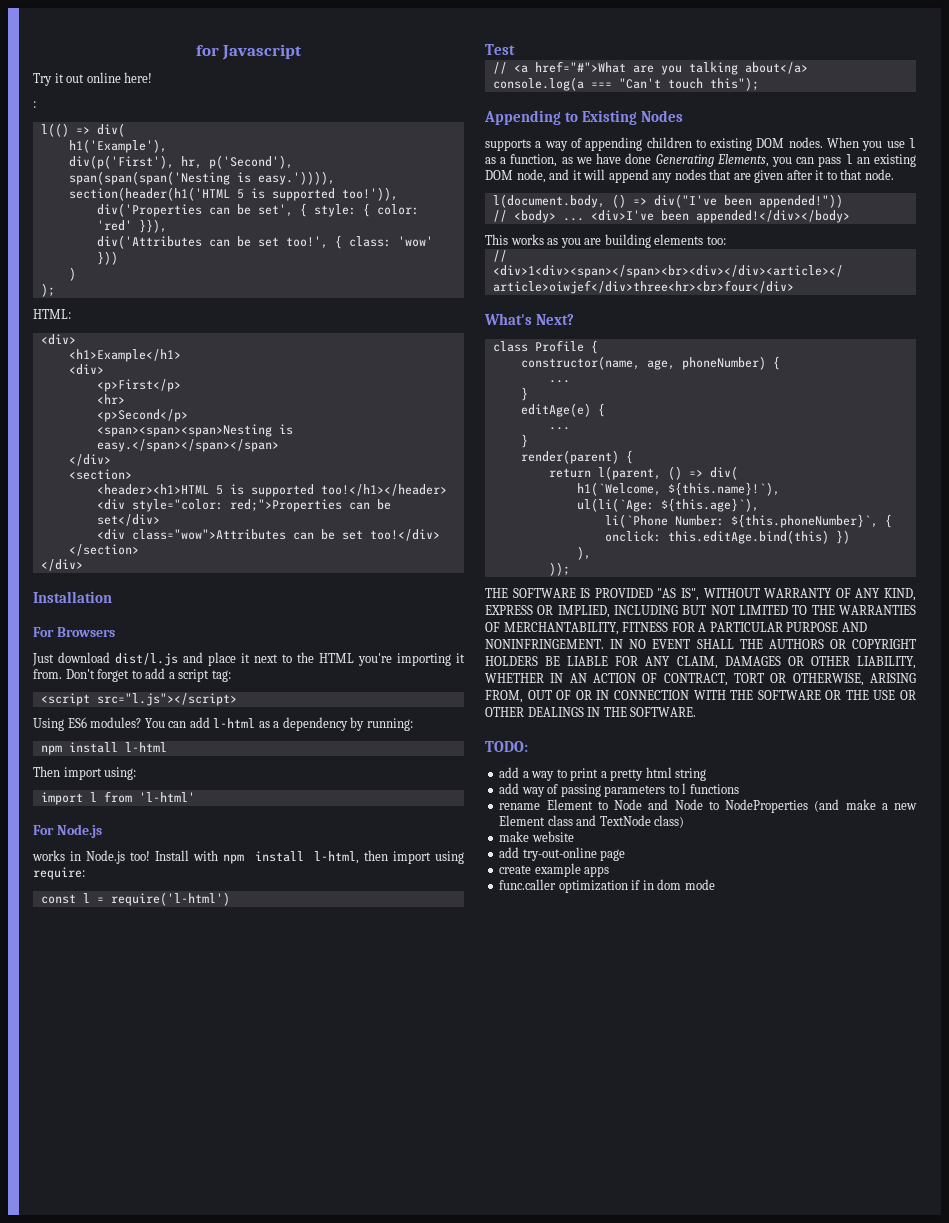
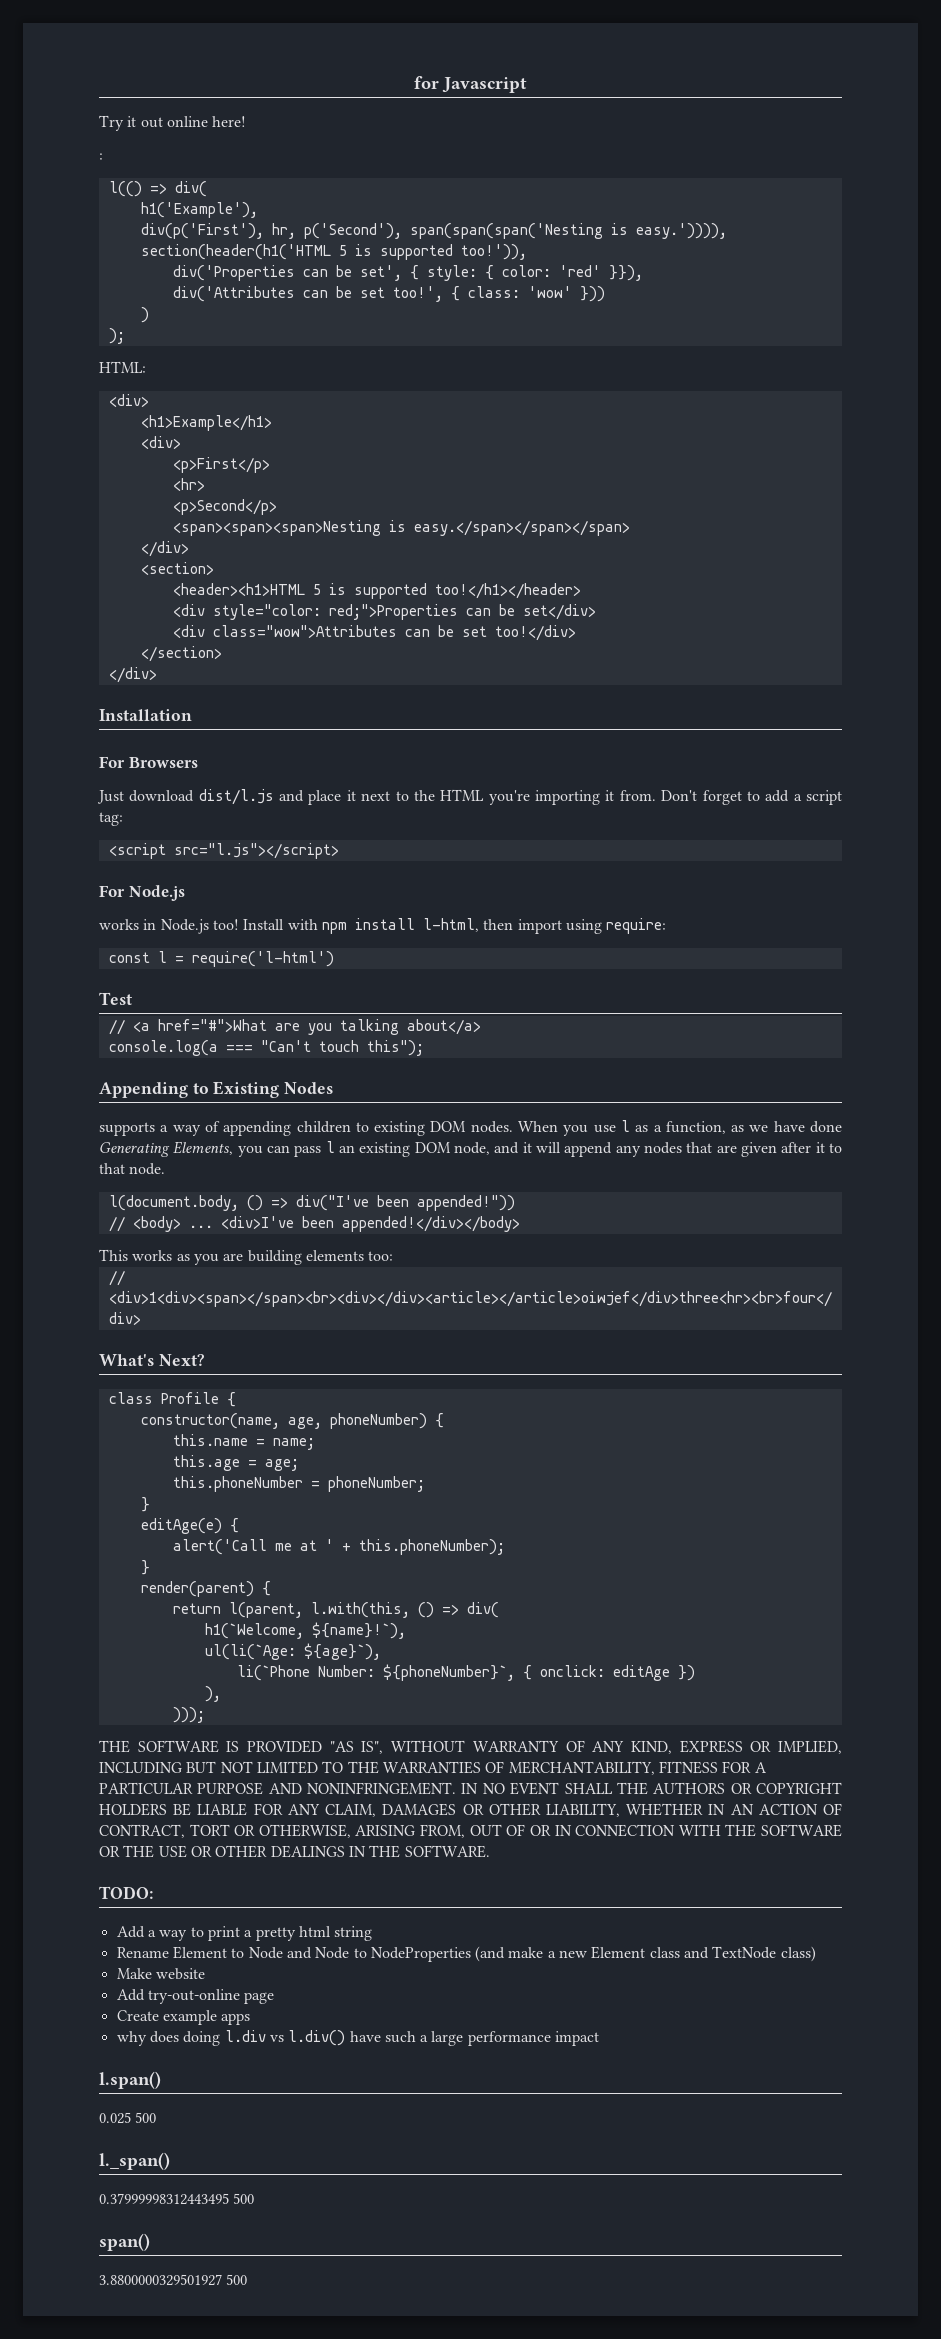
[33,717,413,731] [40,742,167,755] [33,766,137,780] [40,791,195,805] // Using ES6 modules? You can add l-html as a dependency by running: // npm install l-html // Then import using: // import l from 'l-html' -> (339, 851) none
[548,380,570,383] [520,387,528,401] [520,403,605,417] [548,427,570,430] ... // } // editAge(e) { // ... -> [172,1434,315,1450] [172,1455,299,1471] [172,1476,425,1492] [140,1497,150,1512] [140,1518,239,1534] [172,1539,505,1555] this.name = name; // this.age = age; // this.phoneNumber = phoneNumber; // } // editAge(e) { // alert('Call me at ' + this.phoneNumber);
(661, 473) none -> [310,1602,410,1618] l.with(this,
[667,482,780,496] ${this.name}!`), -> [311,1622,406,1639] ${name}!`),
[660,498,759,512] ${this.age}`), -> [303,1643,381,1660] ${age}`),
[730,514,878,528] ${this.phoneNumber}`, -> [382,1664,515,1681] ${phoneNumber}`,
[667,530,829,544] this.editAge.bind(this) -> [612,1665,670,1681] editAge
[548,562,570,576] )); -> [172,1707,205,1723] )));
[499,767,520,778] add -> [116,1926,145,1938] Add
[499,783,739,797] [499,803,541,810] add way of passing parameters to l functions // rename -> [116,1947,169,1958] Rename
[499,831,530,842] make -> [116,1968,152,1979] Make
[499,847,520,858] add -> [116,1989,145,2001] Add
[499,865,532,874] create -> [116,2010,159,2021] Create
[499,879,715,893] func.caller optimization if in dom mode -> [116,2030,600,2046] [99,2071,161,2089] [99,2112,157,2124] [99,2152,170,2170] [99,2193,255,2205] [99,2233,150,2251] [99,2274,248,2286] why does doing l.div vs l.div() have such a large performance impact // l.span() // 0.025 500 // l._span() // 0.37999998312443495 500 // span() // 3.8800000329501927 500

